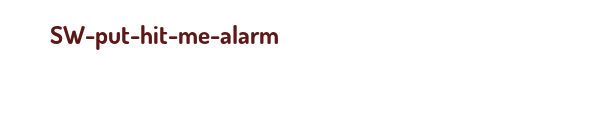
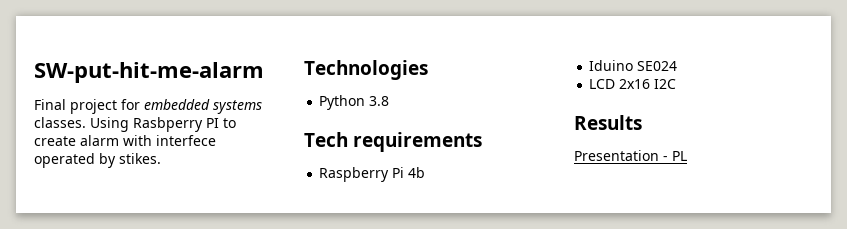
(279, 37) none -> [34,99,262,114] [34,117,236,132] [34,135,216,146] [34,153,161,168] [304,60,428,80] [319,95,390,110] [304,132,483,152] [319,167,426,182] [589,60,678,71] [589,79,677,89] [574,115,642,130] [574,150,687,161] // Final project for embedded systems classes. Using Rasbperry PI to create alarm with interfece operated by stikes. // Technologies // Python 3.8 // Tech requirements // Raspberry Pi 4b // Iduino SE024 // LCD 2x16 I2C // Results // Presentation - PL

